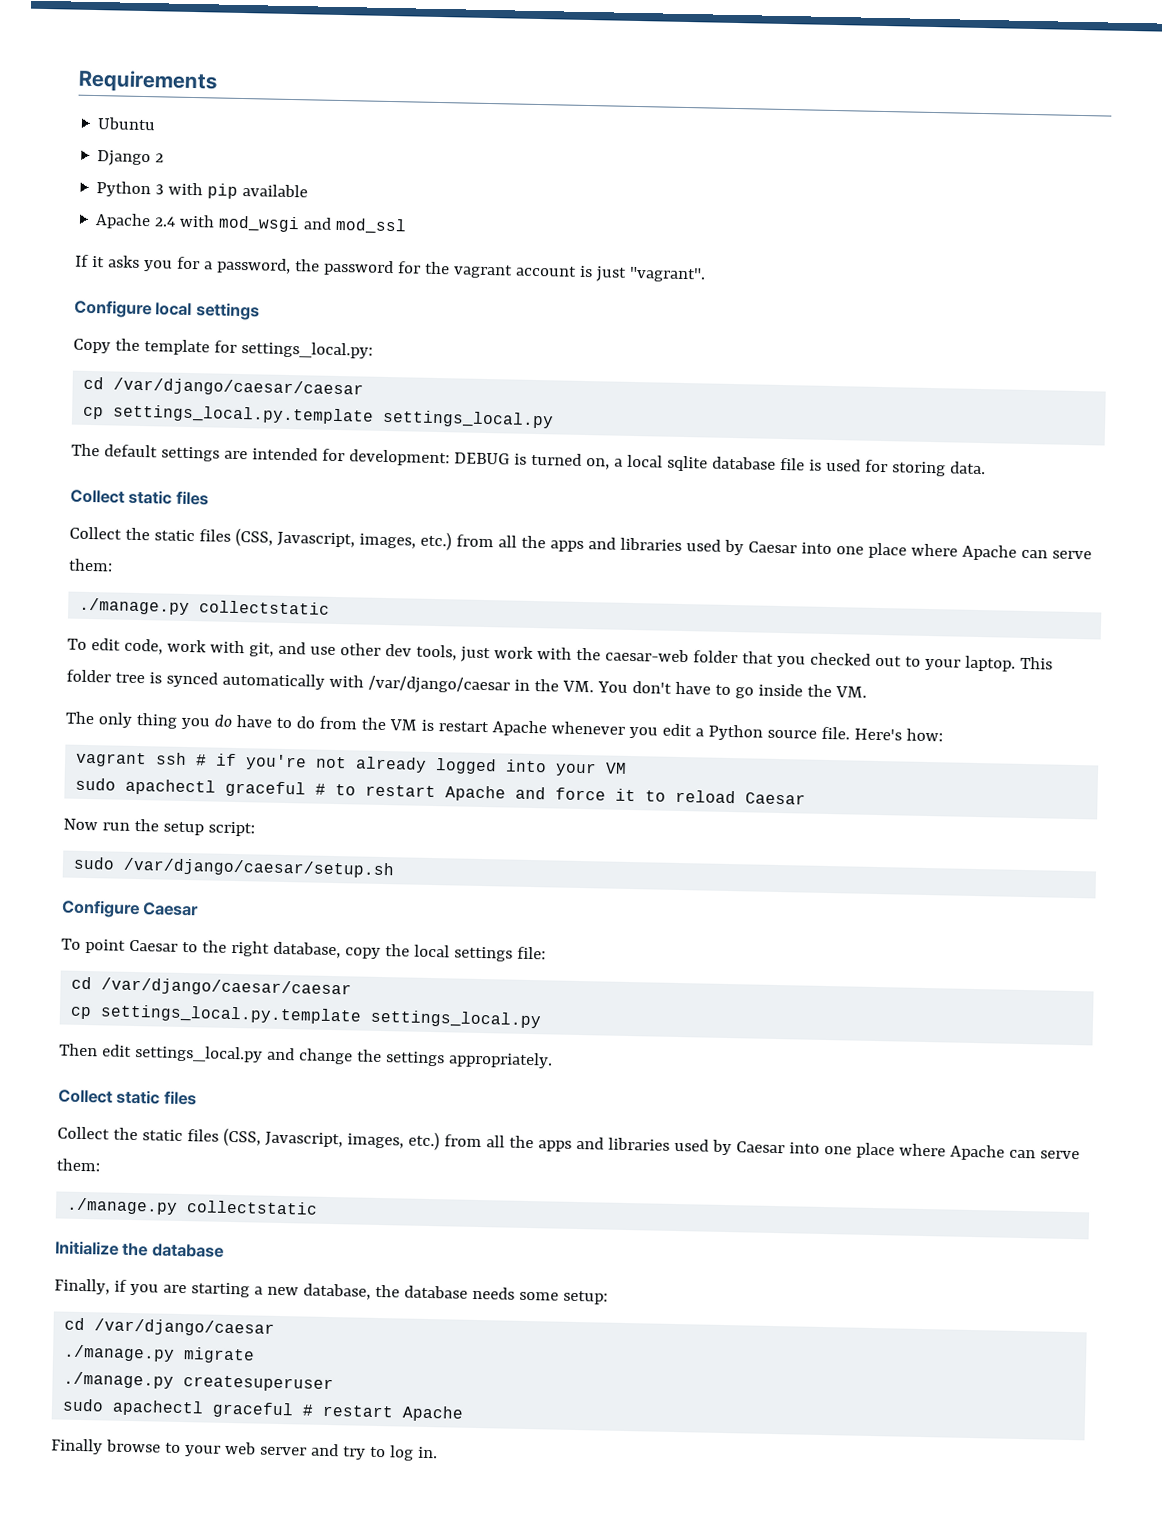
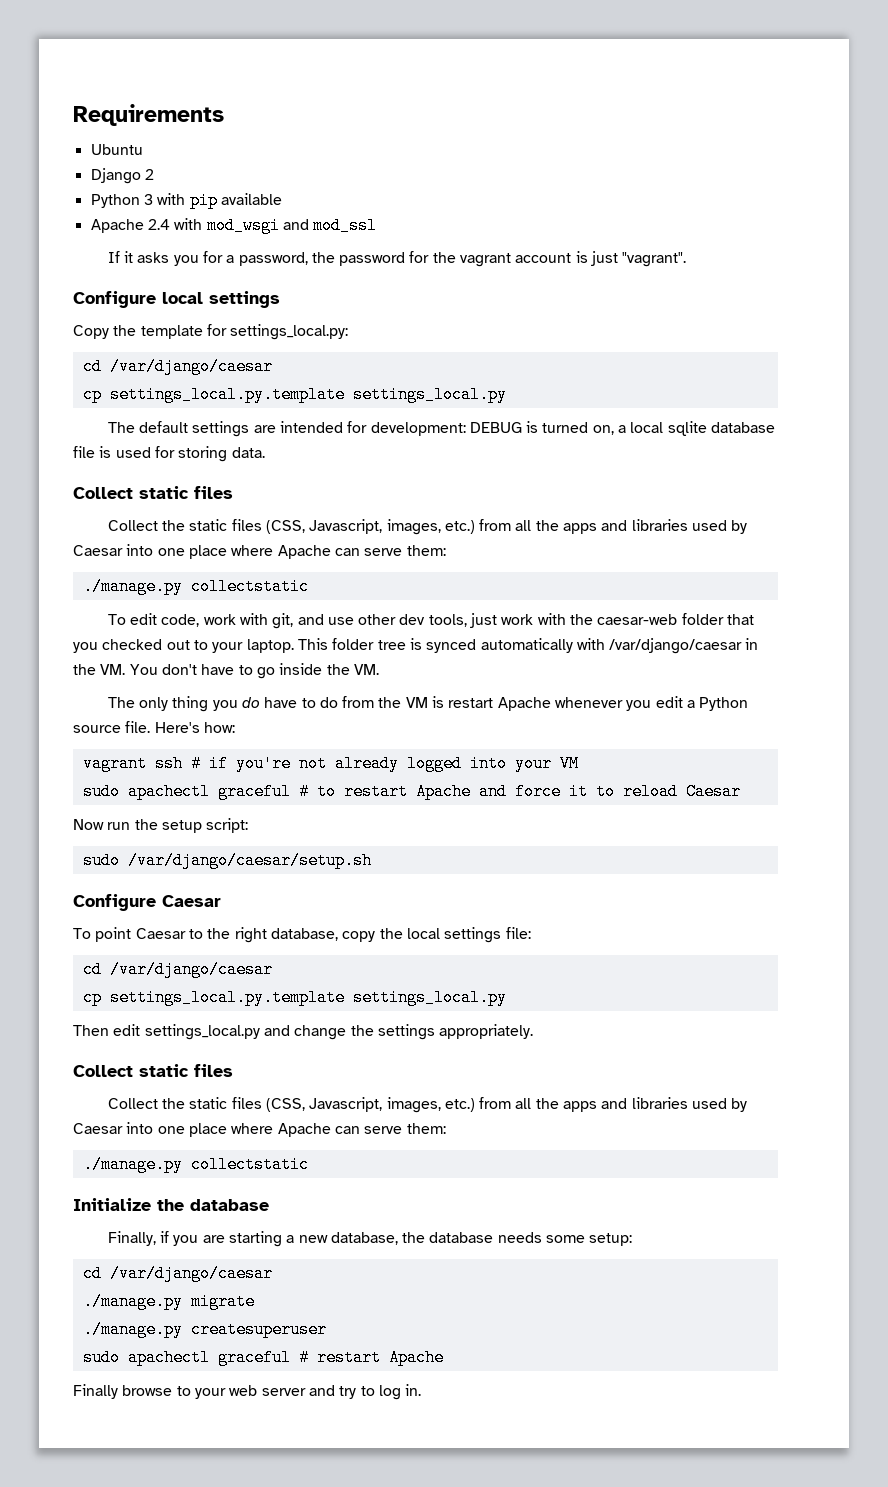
[113,377,365,398] /var/django/caesar/caesar -> [109,358,273,375] /var/django/caesar
[101,977,353,998] /var/django/caesar/caesar -> [109,961,273,978] /var/django/caesar

